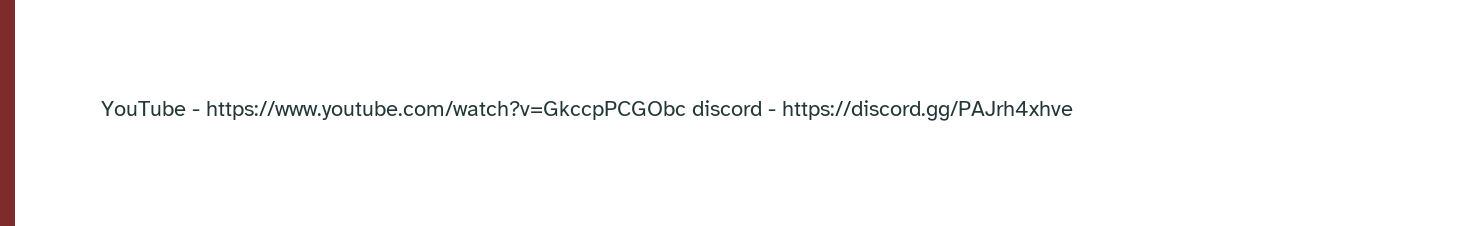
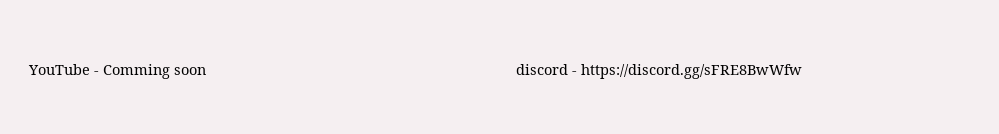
[206,101,686,120] https://www.youtube.com/watch?v=GkccpPCGObc -> [103,64,206,79] Comming soon //
[782,100,1073,121] https://discord.gg/PAJrh4xhve -> [581,64,802,79] https://discord.gg/sFRE8BwWfw

